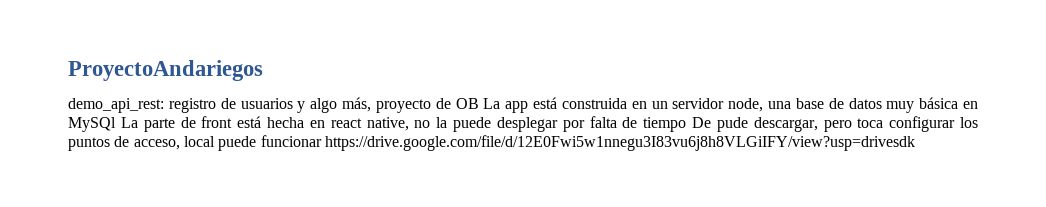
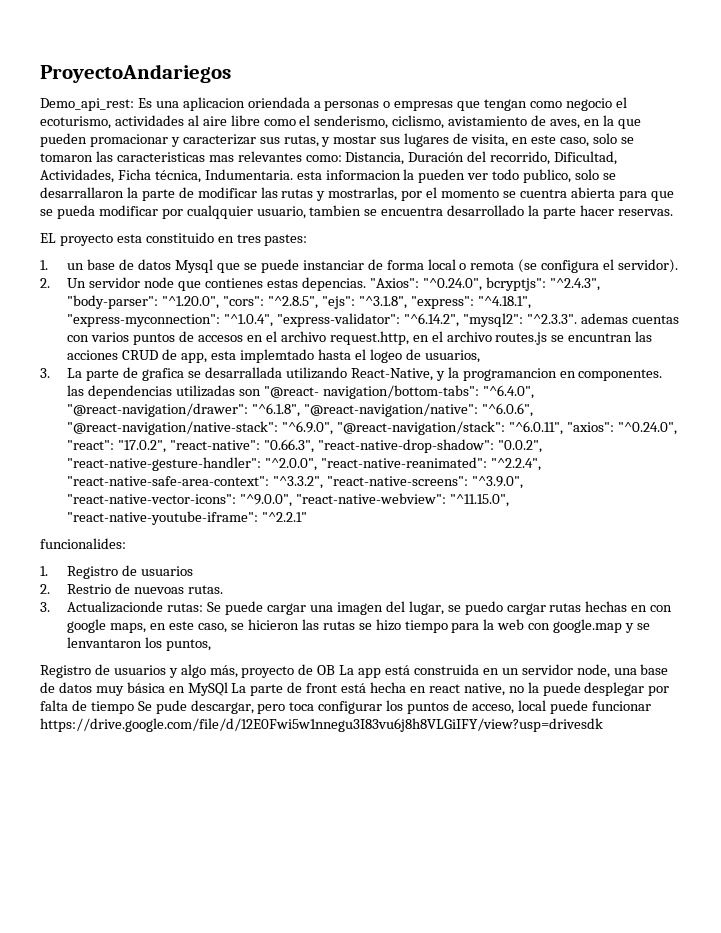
[68,98,216,113] demo_api_rest: registro -> [40,97,627,111] [40,115,641,129] [40,133,634,147] [40,151,618,165] [40,169,616,183] [40,187,674,201] [40,205,673,219] [40,232,308,246] [40,259,679,273] [40,277,600,291] [67,295,531,309] [67,313,679,327] [67,331,653,345] [67,349,480,363] [40,367,663,381] [67,385,534,399] [67,403,534,417] [67,421,678,435] [67,439,543,453] [67,457,542,471] [67,476,524,489] [67,493,510,507] [67,511,308,525] [40,538,126,549] [40,565,194,579] [40,583,224,594] [40,601,673,615] [67,619,650,633] [67,637,212,651] [40,665,91,678] Demo_api_rest: Es una aplicacion oriendada a personas o empresas que tengan como negocio el ecoturismo, actividades al aire libre como el senderismo, ciclismo, avistamiento de aves, en la que pueden promacionar y caracterizar sus rutas, y mostar sus lugares de visita, en este caso, solo se tomaron las caracteristicas mas relevantes como: Distancia, Duración del recorrido, Dificultad, Actividades, Ficha técnica, Indumentaria. esta informacion la pueden ver todo publico, solo se desarrallaron la parte de modificar las rutas y mostrarlas, por el momento se cuentra abierta para que se pueda modificar por cualqquier usuario, tambien se encuentra desarrollado la parte hacer reservas. // EL proyecto esta constituido en tres pastes: // 1. un base de datos Mysql que se puede instanciar de forma local o remota (se configura el servidor). // 2. Un servidor node que contienes estas depencias. "Axios": "^0.24.0", bcryptjs": "^2.4.3", "body-parser": "^1.20.0", "cors": "^2.8.5", "ejs": "^3.1.8", "express": "^4.18.1", "express-myconnection": "^1.0.4", "express-validator": "^6.14.2", "mysql2": "^2.3.3". ademas cuentas con varios puntos de accesos en el archivo request.http, en el archivo routes.js se encuntran las acciones CRUD de app, esta implemtado hasta el logeo de usuarios, // 3. La parte de grafica se desarrallada utilizando React-Native, y la programancion en componentes. las dependencias utilizadas son "@react- navigation/bottom-tabs": "^6.4.0", "@react-navigation/drawer": "^6.1.8", "@react-navigation/native": "^6.0.6", "@react-navigation/native-stack": "^6.9.0", "@react-navigation/stack": "^6.0.11", "axios": "^0.24.0", "react": "17.0.2", "react-native": "0.66.3", "react-native-drop-shadow": "0.0.2", "react-native-gesture-handler": "^2.0.0", "react-native-reanimated": "^2.2.4", "react-native-safe-area-context": "^3.3.2", "react-native-screens": "^3.9.0", "react-native-vector-icons": "^9.0.0", "react-native-webview": "^11.15.0", "react-native-youtube-iframe": "^2.2.1" // funcionalides: // 1. Registro de usuarios // 2. Restrio de nuevoas rutas. // 3. Actualizacionde rutas: Se puede cargar una imagen del lugar, se puedo cargar rutas hechas en con google maps, en este caso, se hicieron las rutas se hizo tiempo para la web con google.map y se lenvantaron los puntos, // Registro
[692,117,711,128] De -> [137,701,152,711] Se

